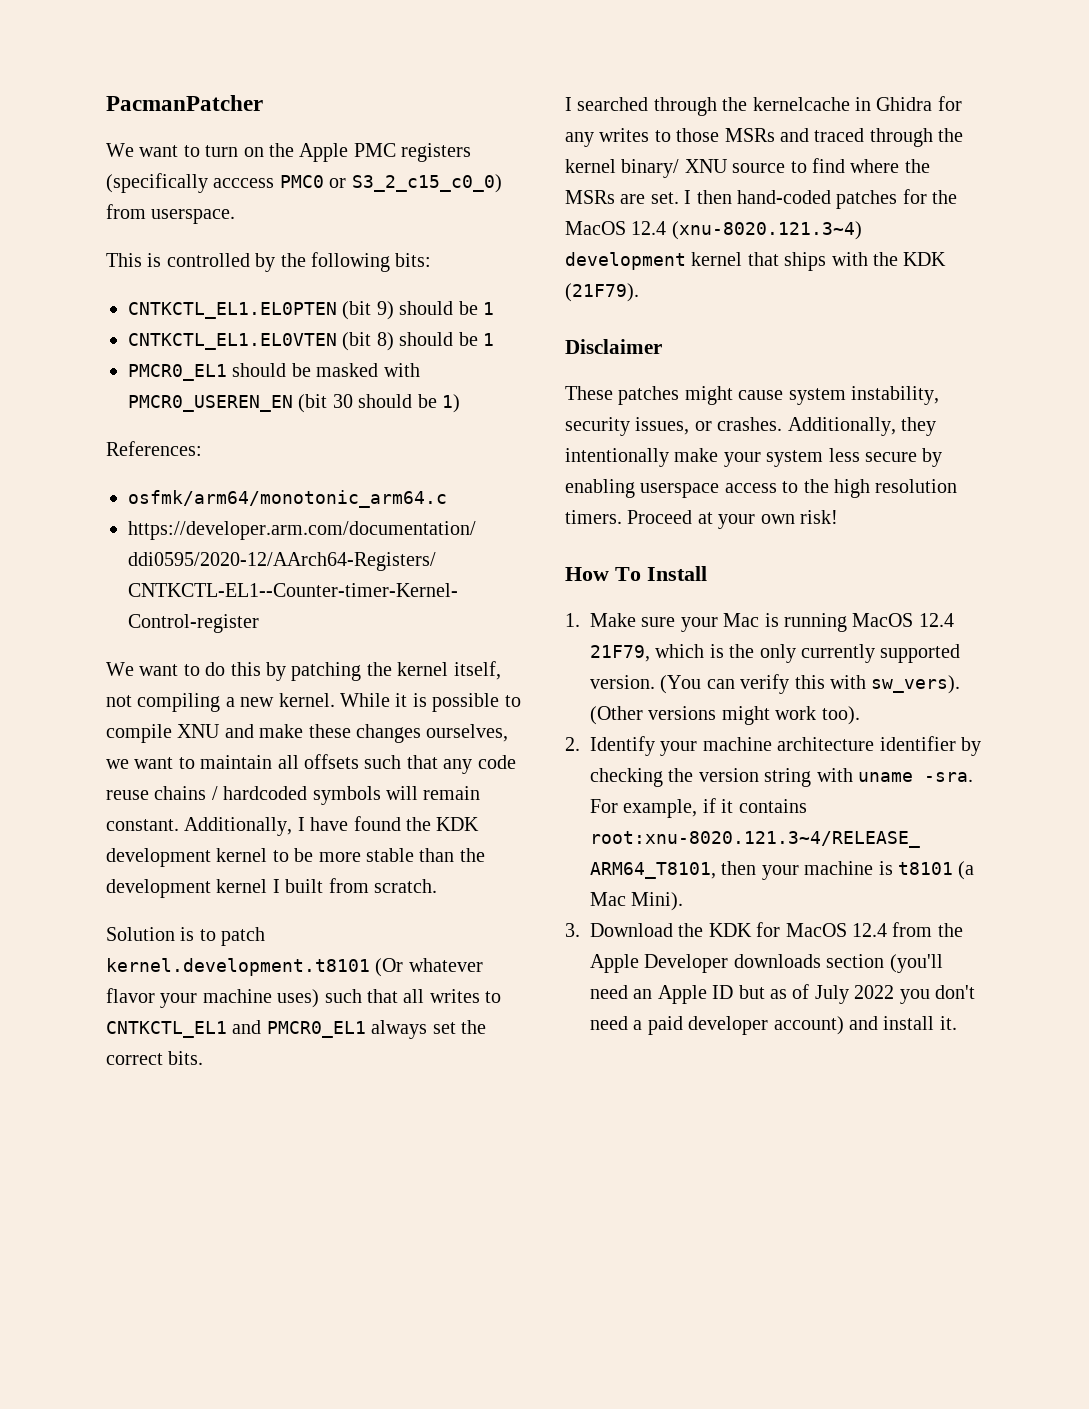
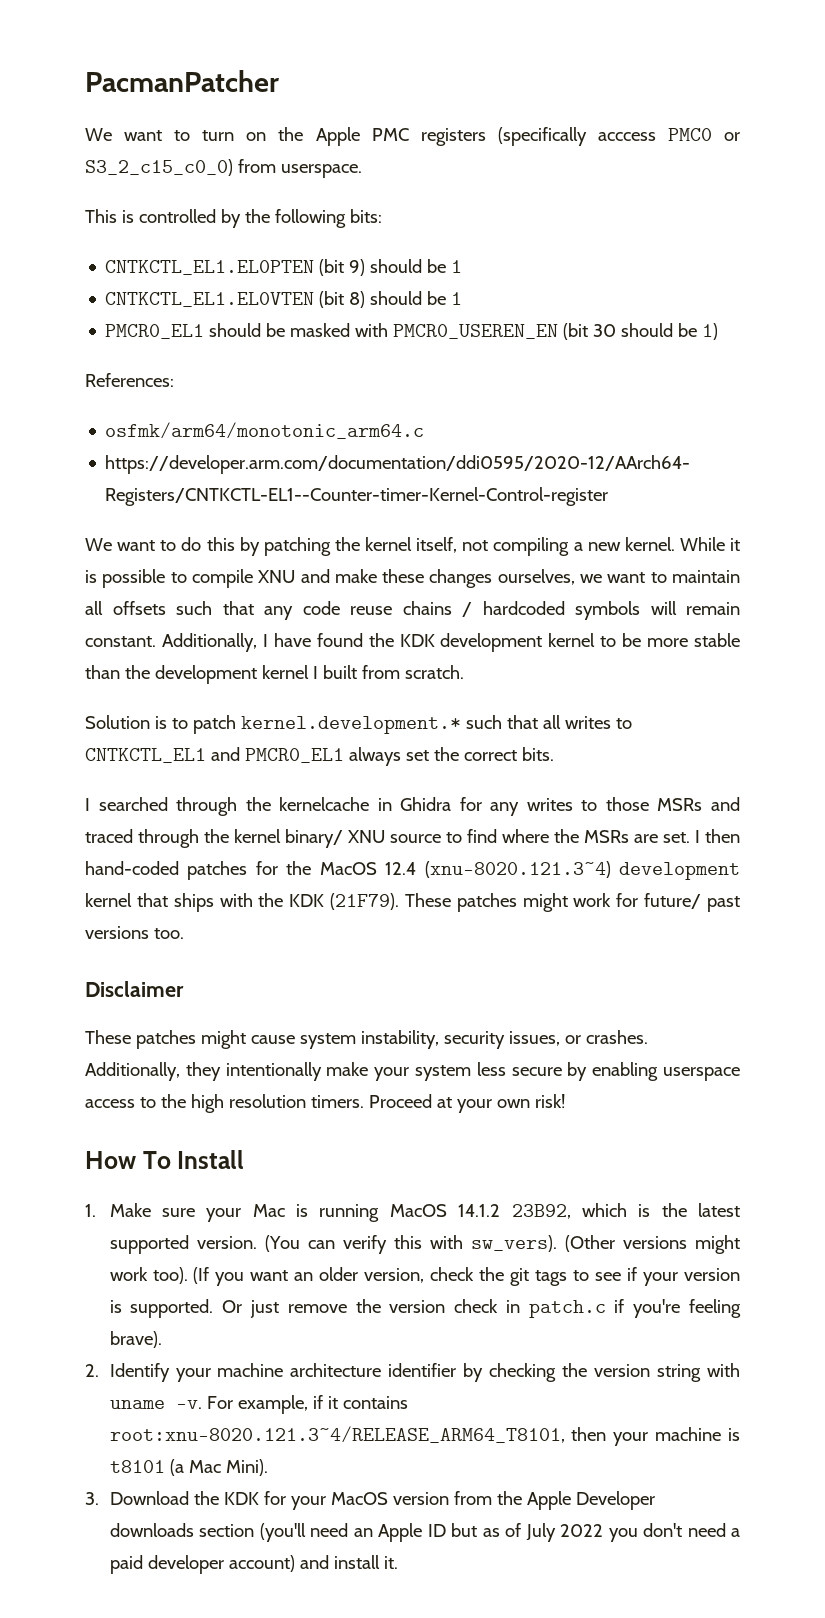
[106,958,483,977] [106,988,320,1008] kernel.development.t8101 (Or whatever flavor your machine uses) -> [240,716,461,734] kernel.development.*
(639, 292) none -> [404,893,740,912] [85,926,184,939] These patches might work for future/ past versions too.
[918,613,954,627] [590,645,650,662] 12.4 21F79, -> [458,1204,571,1219] 14.1.2 23B92,
[759,644,875,663] only currently -> [698,1203,740,1217] latest
(860, 715) none -> [193,1267,740,1286] [109,1299,741,1318] [109,1331,162,1348] (If you want an older version, check the git tags to see if your version is supported. Or just remove the version check in patch.c if you're feeling brave).
[924,772,973,782] -sra. -> [175,1400,202,1409] -v.
[785,923,887,937] MacOS 12.4 -> [290,1492,449,1510] your MacOS version

